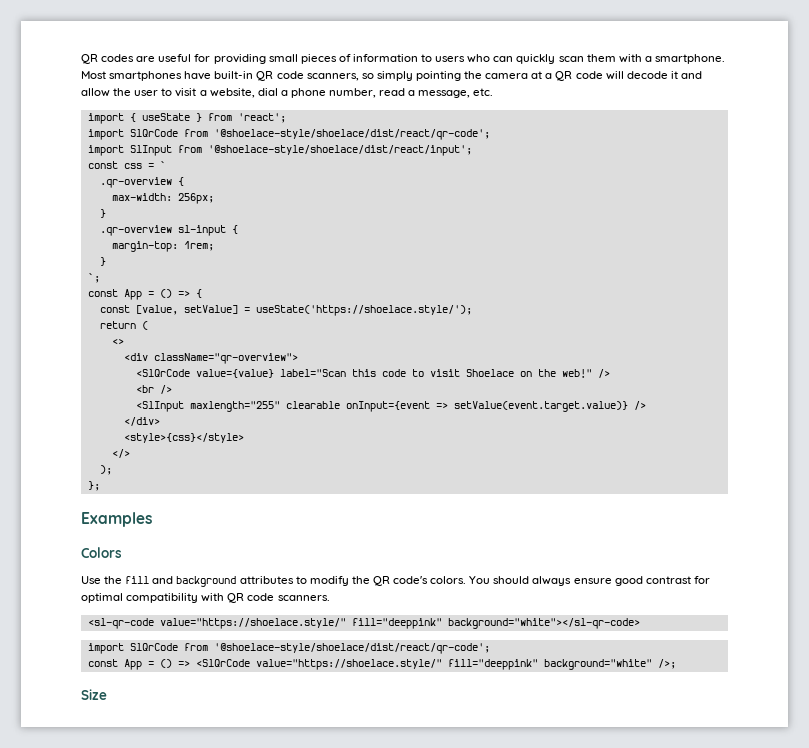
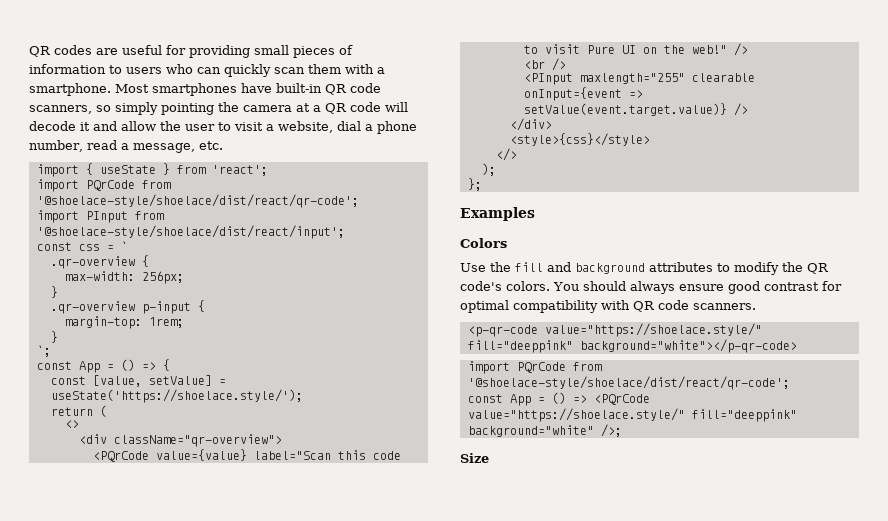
[129,129,178,137] SlQrCode -> [85,180,135,191] PQrCode
[129,145,172,156] SlInput -> [85,211,128,223] PInput
[177,225,226,236] sl-input -> [141,301,191,314] p-input
[135,369,190,377] <SlQrCode -> [92,451,149,462] <PQrCode
[465,369,514,377] Shoelace -> [586,45,636,54] Pure UI
[135,401,184,412] <SlInput -> [523,73,573,85] <PInput
[87,618,640,629] [87,643,178,654] <sl-qr-code value="https://shoelace.style/" fill="deeppink" background="white"></sl-qr-code> // import SlQrCode -> [467,323,762,337] [467,339,797,353] [467,361,566,374] <p-qr-code value="https://shoelace.style/" fill="deeppink" background="white"></p-qr-code> // import PQrCode
[195,659,250,667] <SlQrCode -> [593,394,650,405] <PQrCode

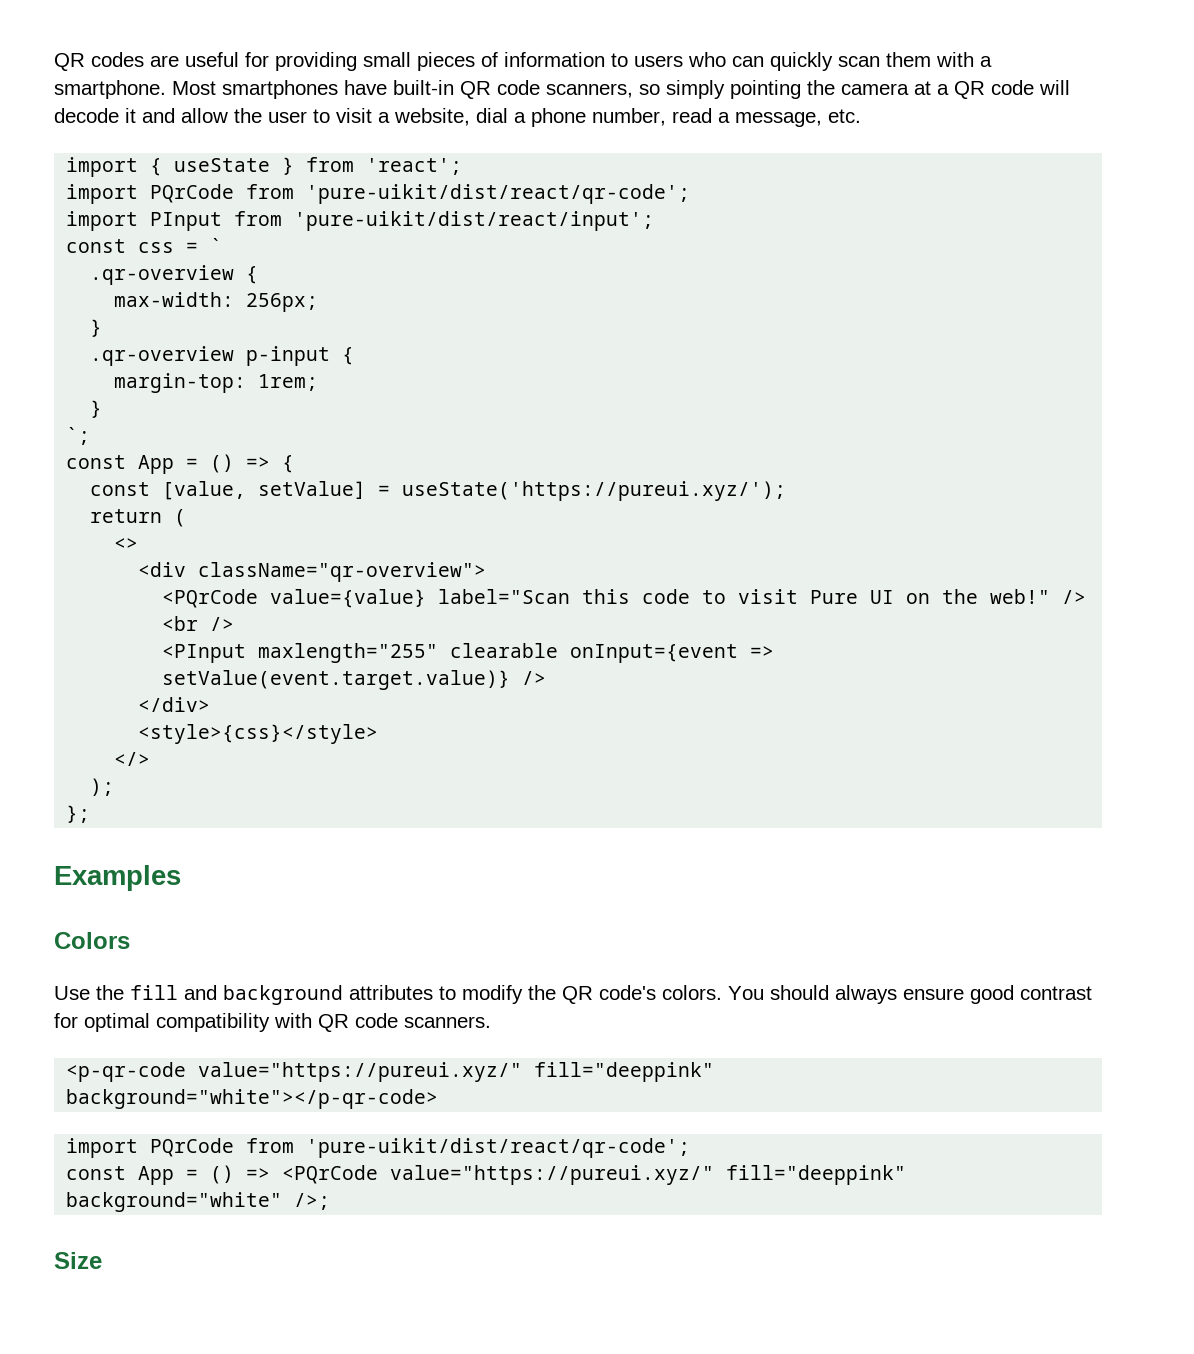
[36,194,359,208] '@shoelace-style/shoelace/dist/react/qr-code'; -> [306,184,691,204] 'pure-uikit/dist/react/qr-code';
[36,225,345,239] '@shoelace-style/shoelace/dist/react/input'; -> [294,211,655,231] 'pure-uikit/dist/react/input';
[50,389,303,403] useState('https://shoelace.style/'); -> [402,481,787,501] useState('https://pureui.xyz/');
[544,323,762,337] value="https://shoelace.style/" -> [198,1062,523,1082] value="https://pureui.xyz/"
[467,376,790,390] '@shoelace-style/shoelace/dist/react/qr-code'; -> [306,1138,691,1158] 'pure-uikit/dist/react/qr-code';
[467,408,685,422] value="https://shoelace.style/" -> [390,1165,715,1185] value="https://pureui.xyz/"

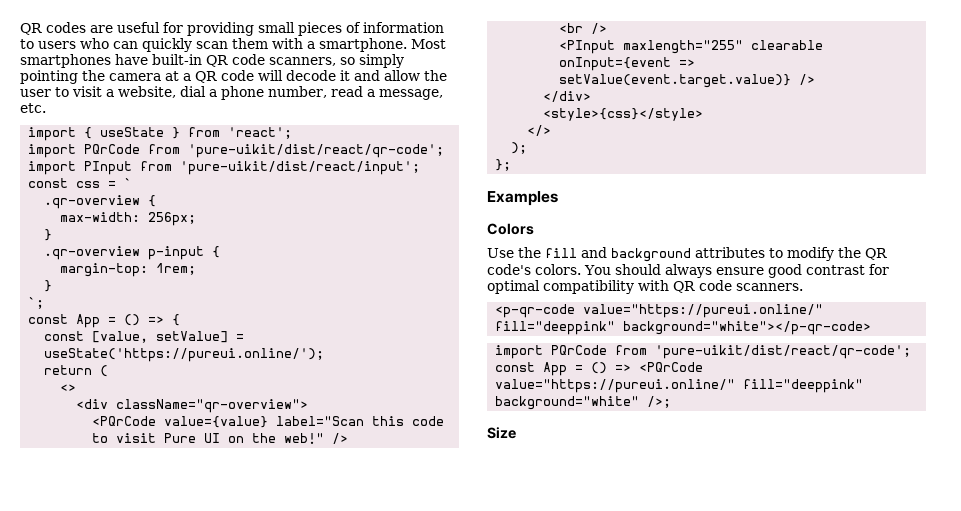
[402,481,787,501] useState('https://pureui.xyz/'); -> [44,348,325,362] useState('https://pureui.online/');
[198,1062,523,1082] value="https://pureui.xyz/" -> [583,304,824,318] value="https://pureui.online/"
[390,1165,715,1185] value="https://pureui.xyz/" -> [495,379,736,393] value="https://pureui.online/"

